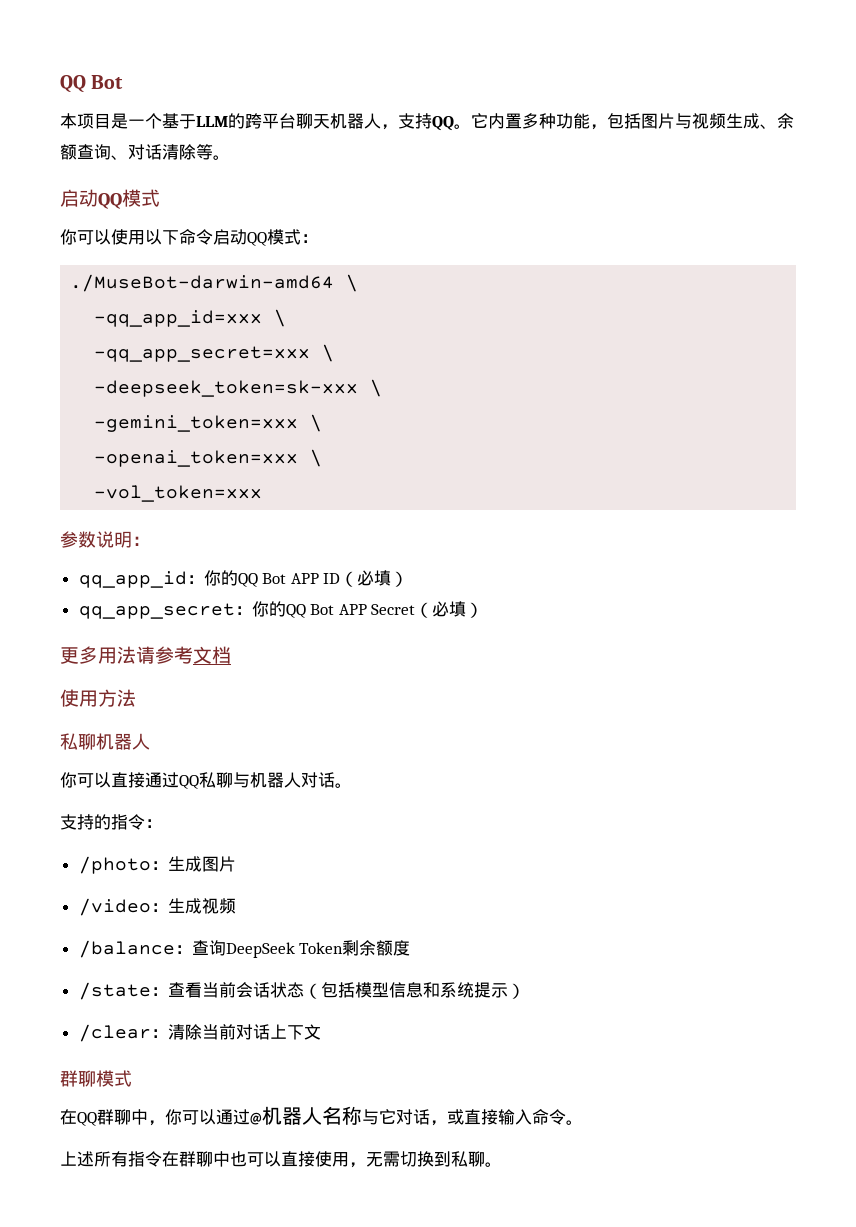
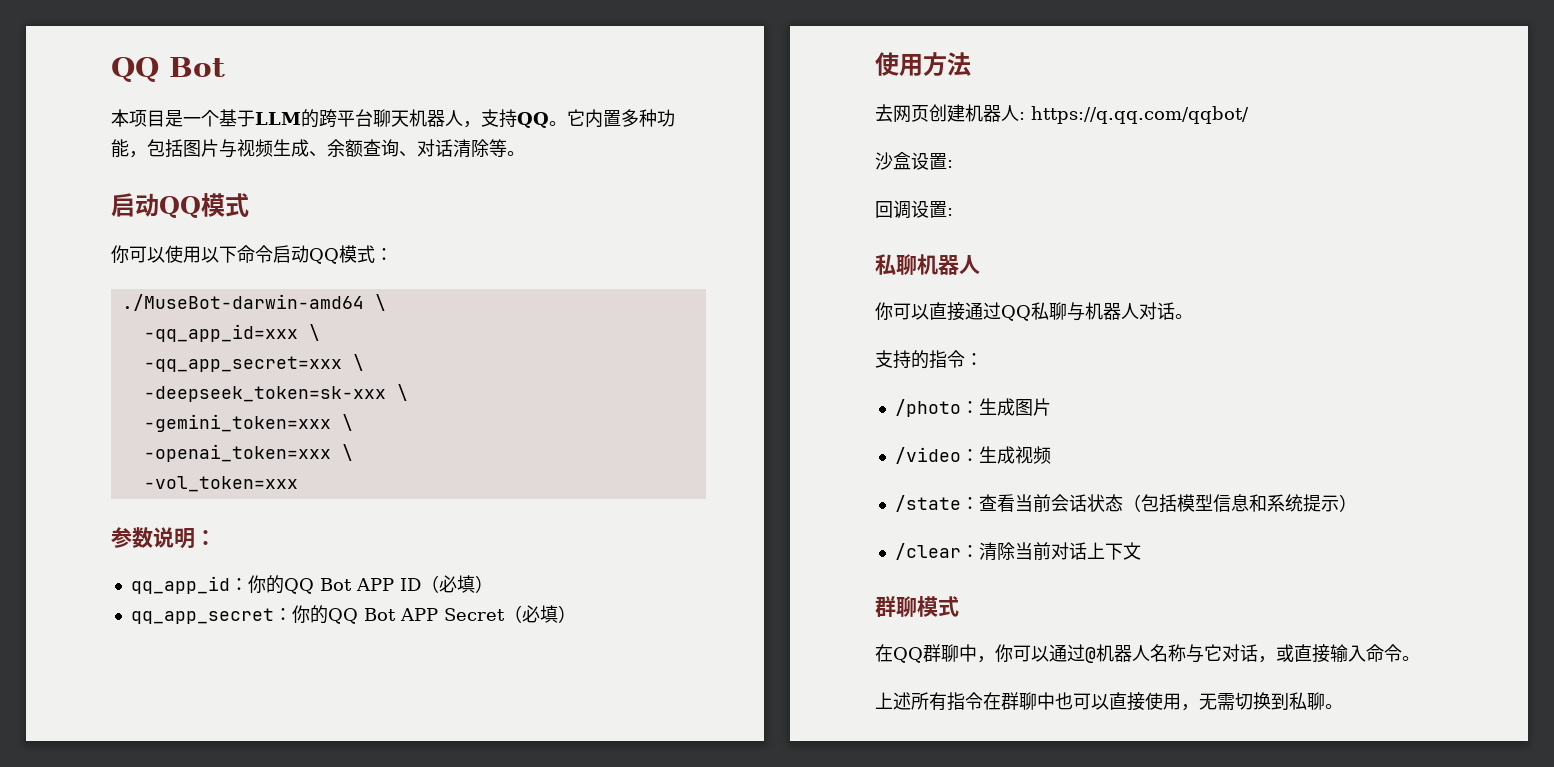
[60,646,231,664] [60,689,136,707] 更多用法请参考文档 // 使用方法 -> [875,52,971,76] [875,104,1249,124] [875,152,953,170] [875,200,953,219] 使用方法 // 去网页创建机器人: https://q.qq.com/qqbot/ // 沙盒设置: // 回调设置:
[78,940,411,958] // /balance：查询DeepSeek Token剩余额度 -> (1051, 455) none

